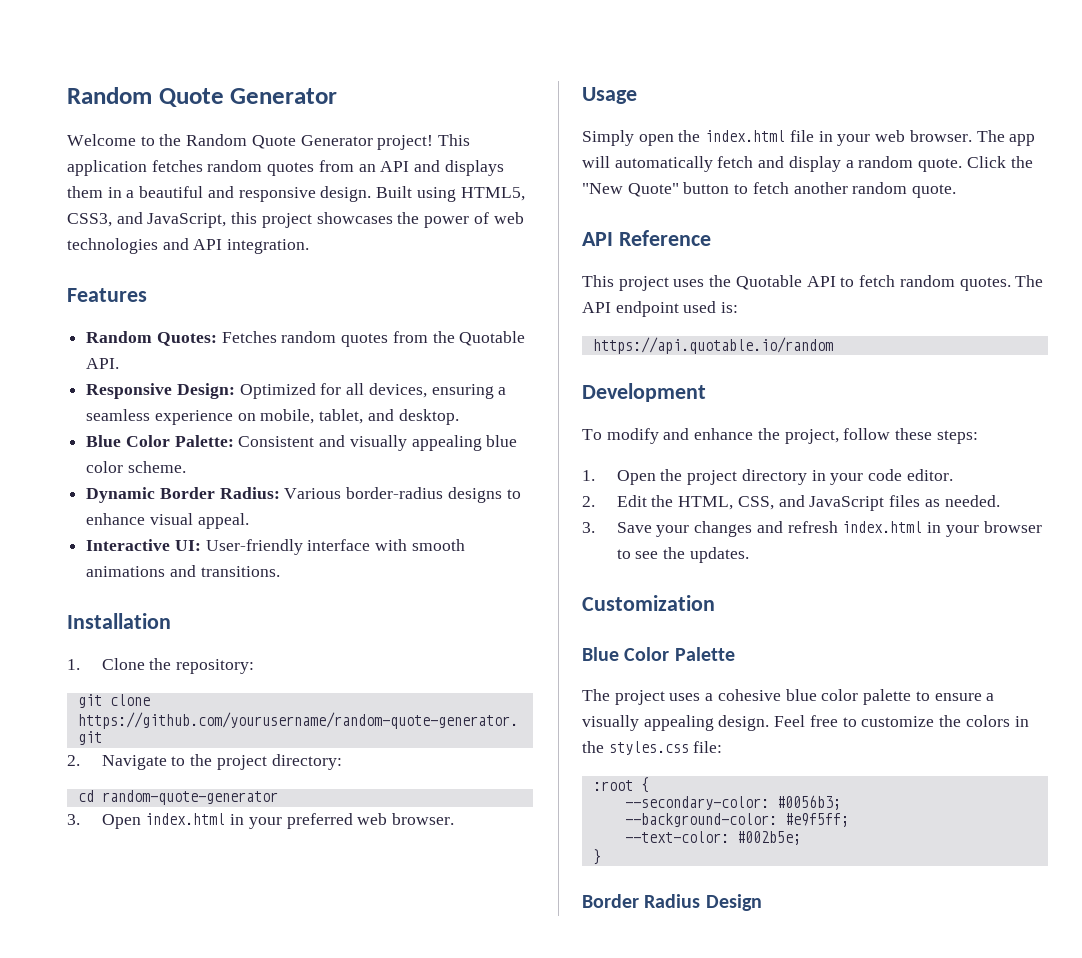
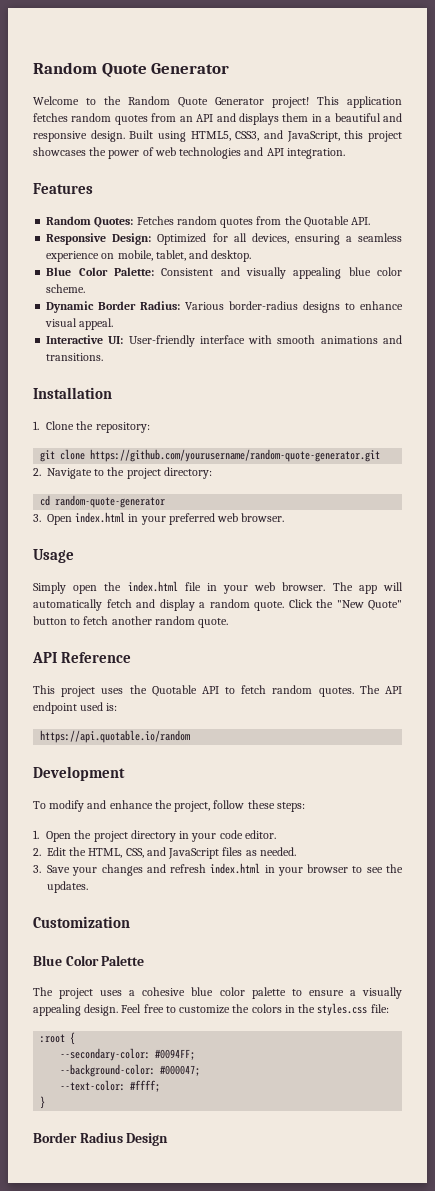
[776,795,841,810] #0056b3; -> [155,1049,196,1060] #0094FF;
[784,813,849,827] #e9f5ff; -> [160,1065,201,1076] #000047;
[736,831,801,845] #002b5e; -> [130,1080,161,1092] #ffff;

